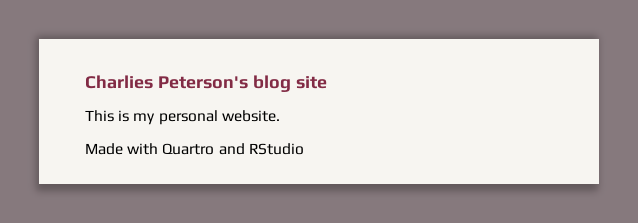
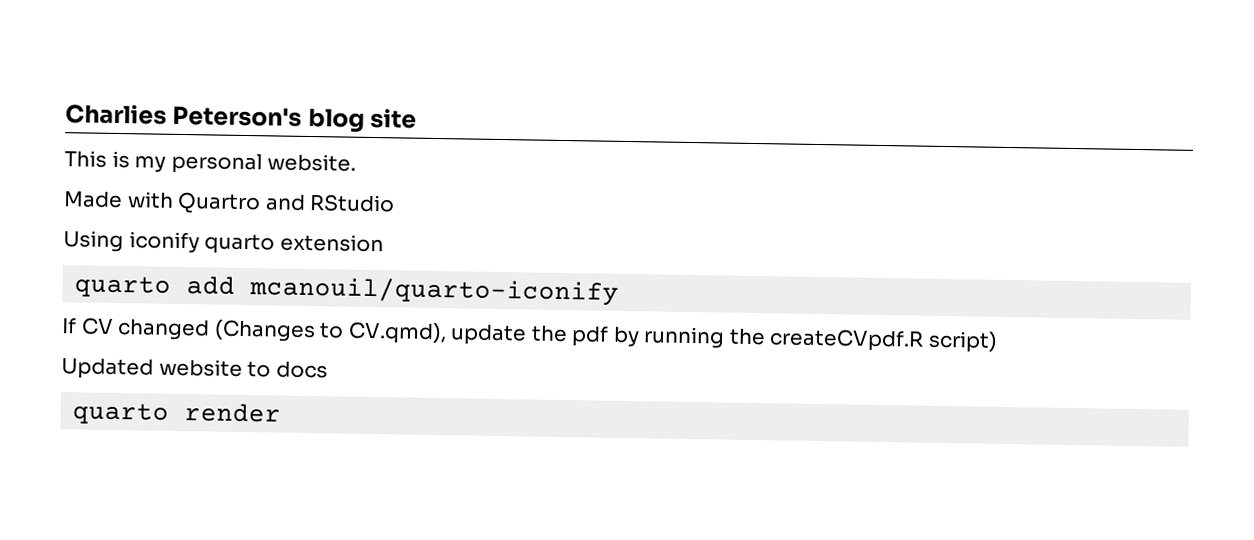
(304, 149) none -> [63,230,384,255] [74,275,620,306] [61,317,998,353] [61,358,328,380] [72,402,282,425] // Using iconify quarto extension // quarto add mcanouil/quarto-iconify // If CV changed (Changes to CV.qmd), update the pdf by running the createCVpdf.R script) // Updated website to docs // quarto render

